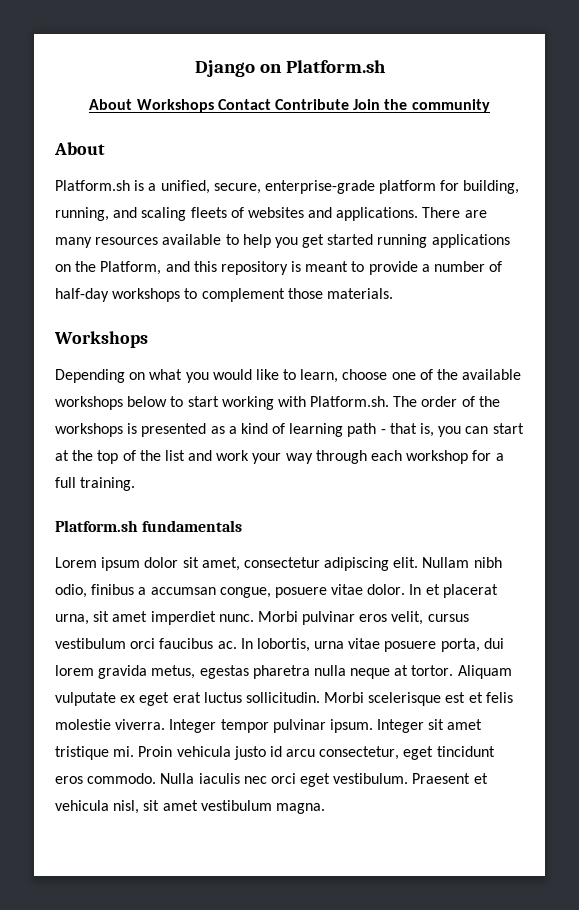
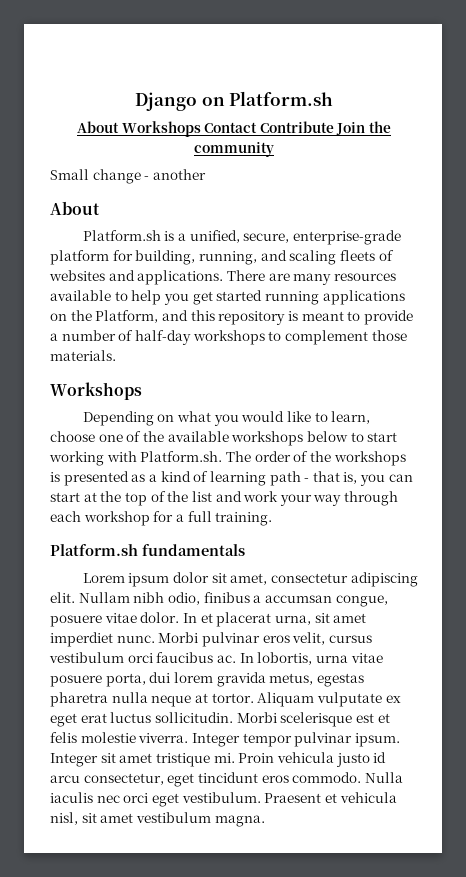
(490, 106) none -> [50,169,206,184] // Small change - another

